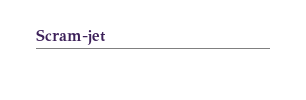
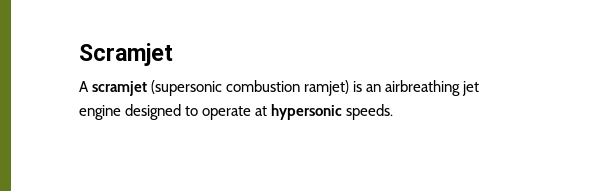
[36,29,106,45] Scram-jet -> [79,43,173,66] [79,80,480,96] [79,104,394,120] Scramjet // A scramjet (supersonic combustion ramjet) is an airbreathing jet engine designed to operate at hypersonic speeds.

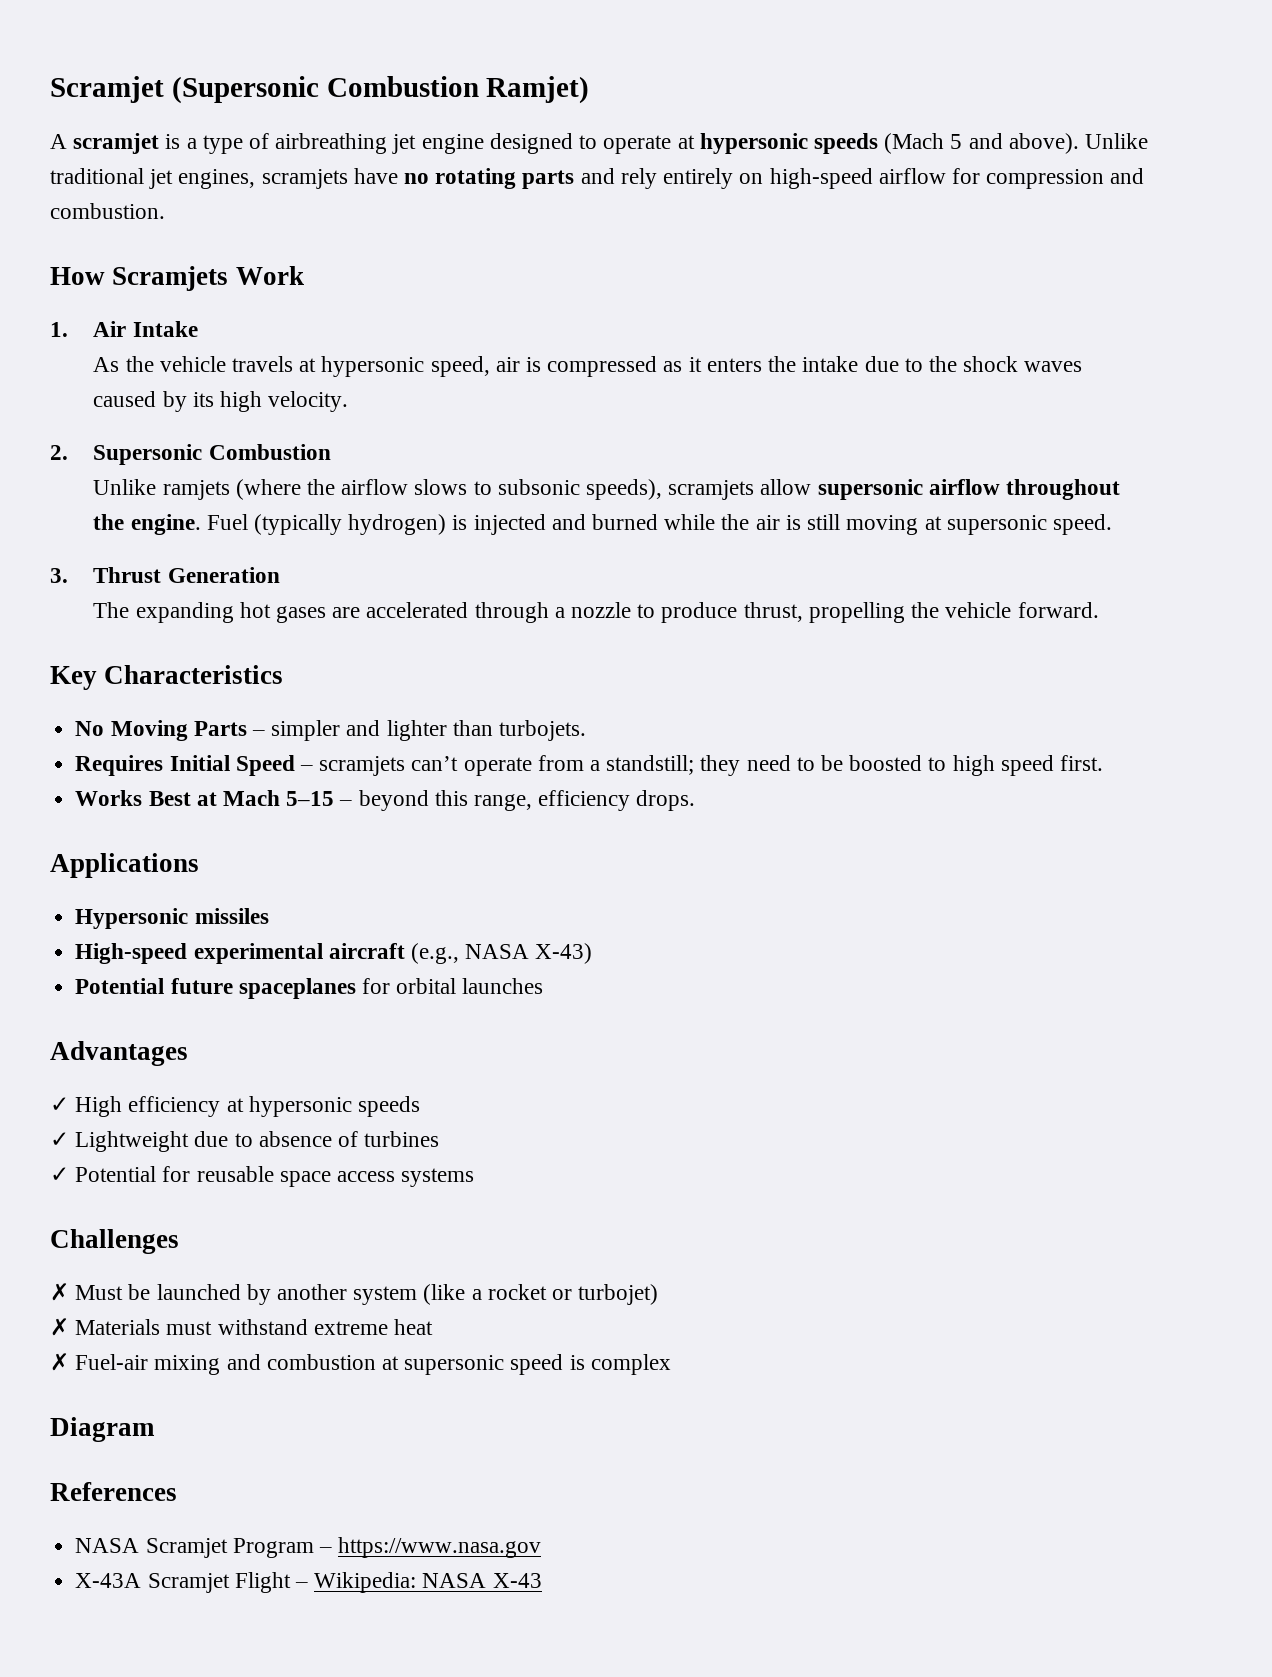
[79,43,173,66] Scramjet -> [50,76,590,104] Scramjet (Supersonic Combustion Ramjet)
[151,80,382,96] (supersonic combustion ramjet) is an -> [165,133,270,154] is a type of
[346,104,394,120] speeds. -> [813,133,1148,154] [50,168,1145,189] [50,203,165,219] [50,266,304,291] [50,321,198,337] [93,356,1083,377] [93,391,349,412] [50,444,331,465] [93,479,1121,500] [93,514,1112,535] [50,567,280,583] [93,602,1099,623] [50,665,284,690] [75,720,586,741] [75,755,1104,776] [75,790,696,811] [50,853,199,878] [75,908,269,929] [75,943,593,964] [75,978,544,999] [50,1041,188,1066] [50,1096,421,1117] [50,1131,440,1152] [50,1166,475,1187] [50,1229,179,1254] [50,1283,659,1305] [50,1318,434,1336] [50,1353,671,1375] [50,1417,155,1442] [50,1482,177,1501] [75,1537,542,1558] [75,1572,542,1593] speeds (Mach 5 and above). Unlike traditional jet engines, scramjets have no rotating parts and rely entirely on high-speed airflow for compression and combustion. // How Scramjets Work // 1. Air Intake // As the vehicle travels at hypersonic speed, air is compressed as it enters the intake due to the shock waves caused by its high velocity. // 2. Supersonic Combustion // Unlike ramjets (where the airflow slows to subsonic speeds), scramjets allow supersonic airflow throughout the engine. Fuel (typically hydrogen) is injected and burned while the air is still moving at supersonic speed. // 3. Thrust Generation // The expanding hot gases are accelerated through a nozzle to produce thrust, propelling the vehicle forward. // Key Characteristics // No Moving Parts – simpler and lighter than turbojets. // Requires Initial Speed – scramjets can’t operate from a standstill; they need to be boosted to high speed first. // Works Best at Mach 5–15 – beyond this range, efficiency drops. // Applications // Hypersonic missiles // High-speed experimental aircraft (e.g., NASA X-43) // Potential future spaceplanes for orbital launches // Advantages // ✓ High efficiency at hypersonic speeds // ✓ Lightweight due to absence of turbines // ✓ Potential for reusable space access systems // Challenges // ✗ Must be launched by another system (like a rocket or turbojet) // ✗ Materials must withstand extreme heat // ✗ Fuel-air mixing and combustion at supersonic speed is complex // Diagram // References // NASA Scramjet Program – https://www.nasa.gov // X-43A Scramjet Flight – Wikipedia: NASA X-43

